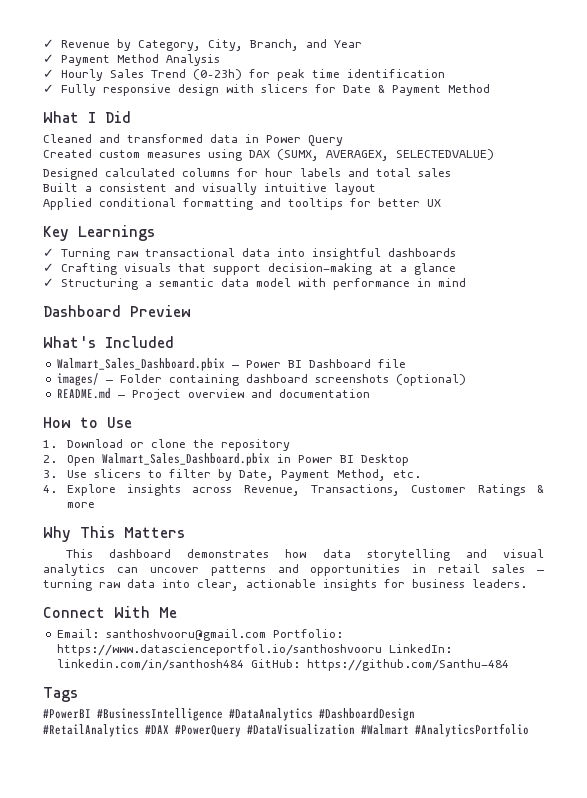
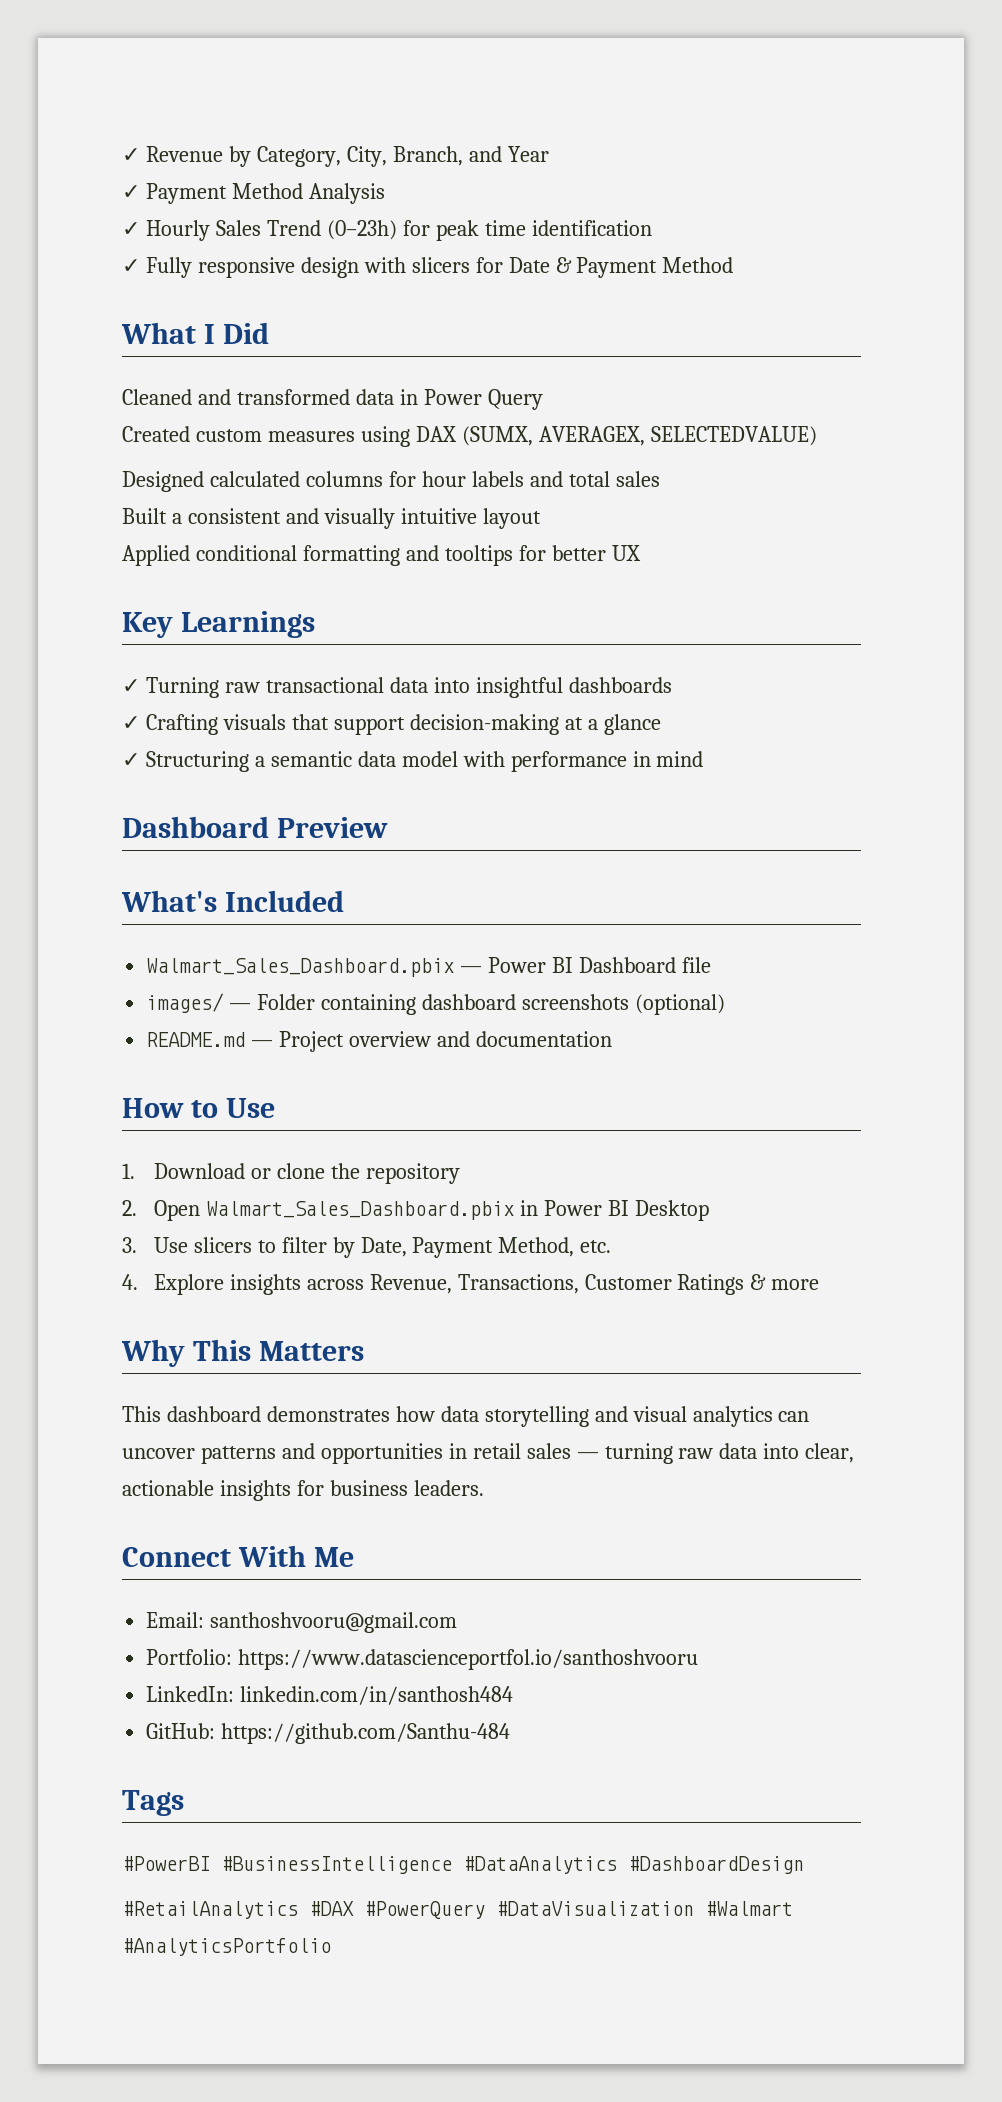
(266, 635) none -> (458, 1622) //
(382, 650) none -> (699, 1659) //
(244, 665) none -> (514, 1695) //

